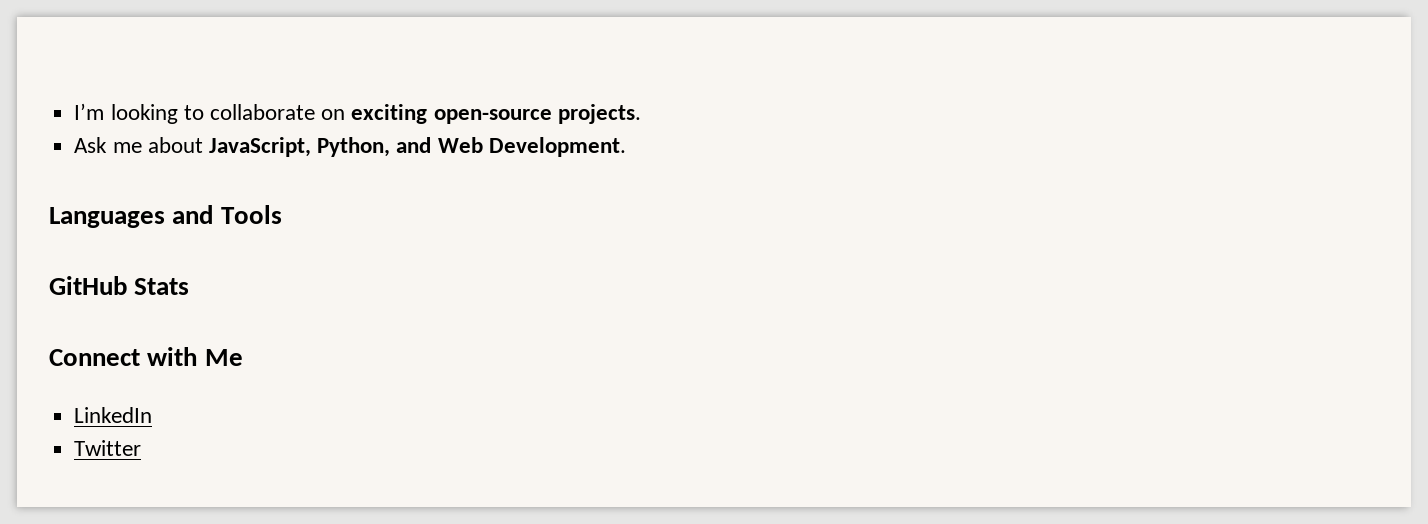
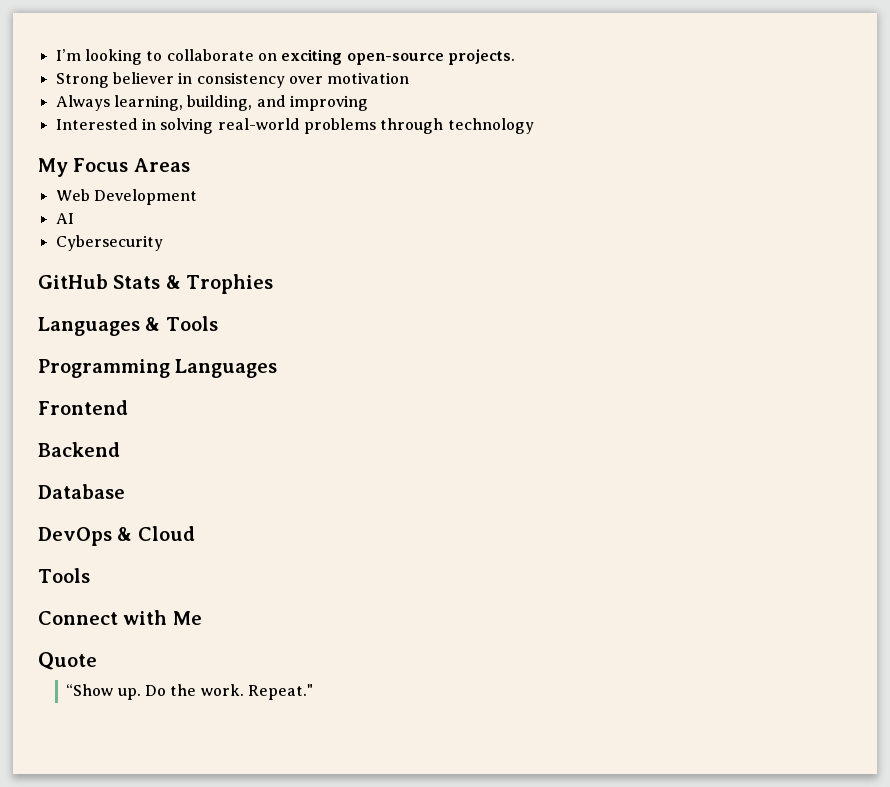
[74,137,626,157] [49,205,282,228] [49,276,190,295] [49,347,243,366] [74,407,153,423] [74,440,142,456] Ask me about JavaScript, Python, and Web Development. // Languages and Tools // GitHub Stats // Connect with Me // LinkedIn // Twitter -> [55,72,410,88] [55,95,368,111] [55,118,534,134] [38,158,190,177] [55,189,197,205] [55,213,74,224] [55,235,163,251] [38,274,274,294] [38,316,218,336] [38,359,278,378] [38,400,128,415] [38,442,120,457] [38,484,125,499] [38,526,195,546] [38,568,90,583] [38,610,202,625] [38,652,97,670] [66,684,314,700] Strong believer in consistency over motivation // Always learning, building, and improving // Interested in solving real-world problems through technology // My Focus Areas // Web Development // AI // Cybersecurity // GitHub Stats & Trophies // Languages & Tools // Programming Languages // Frontend // Backend // Database // DevOps & Cloud // Tools // Connect with Me // Quote // “Show up. Do the work. Repeat."

